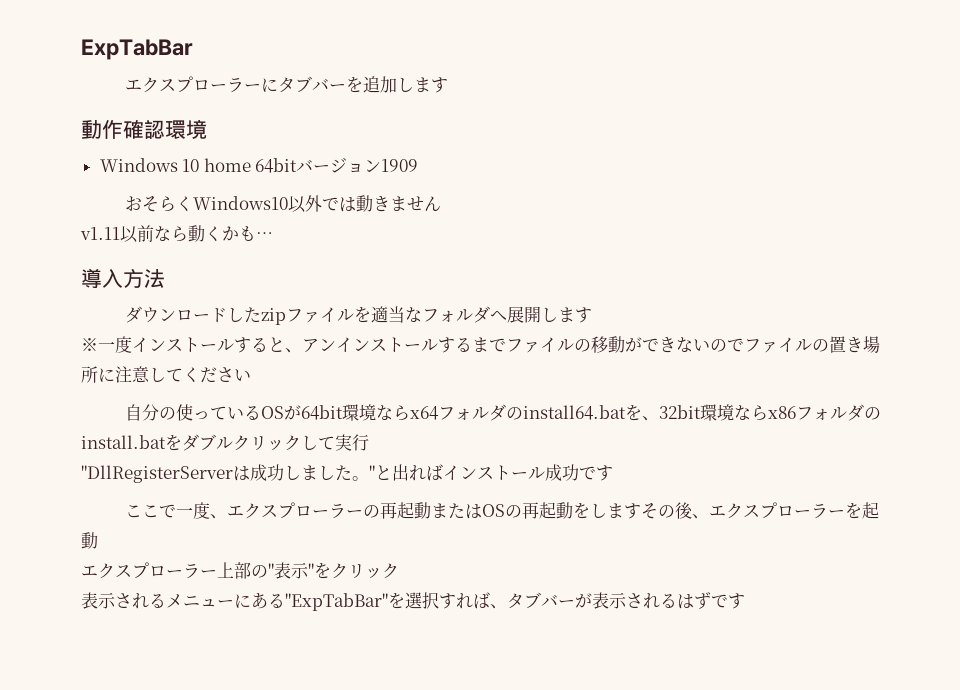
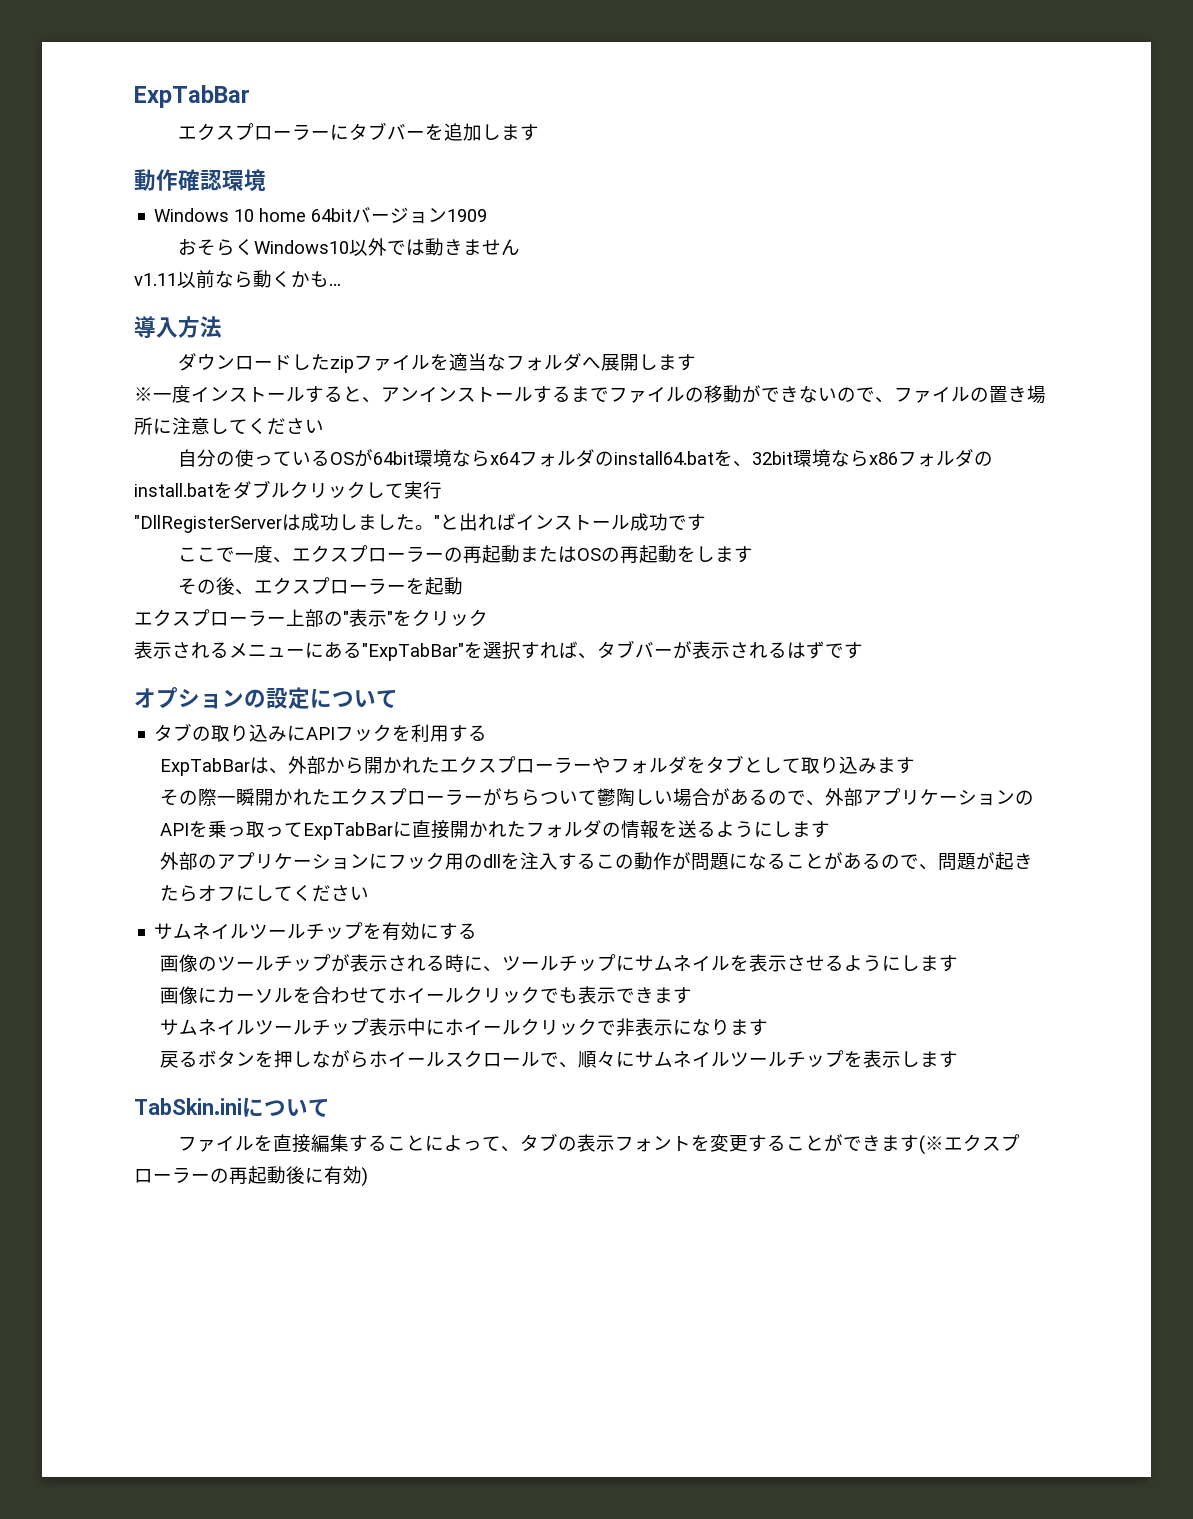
(744, 345) none -> [875,397,894,403] 、
(641, 511) none -> (754, 554) //
(745, 601) none -> [134,687,398,709] [154,723,488,742] [159,755,915,776] [159,788,1034,807] [159,820,830,840] [159,852,1033,871] [159,885,369,902] [154,922,478,941] [159,954,958,972] [159,986,692,1004] [159,1018,768,1036] [159,1050,958,1068] [134,1097,330,1117] [178,1133,1021,1155] [134,1166,368,1187] // オプションの設定について // タブの取り込みにAPIフックを利用する // ExpTabBarは、外部から開かれたエクスプローラーやフォルダをタブとして取り込みます // その際一瞬開かれたエクスプローラーがちらついて鬱陶しい場合があるので、外部アプリケーションのAPIを乗っ取ってExpTabBarに直接開かれたフォルダの情報を送るようにします // 外部のアプリケーションにフック用のdllを注入するこの動作が問題になることがあるので、問題が起きたらオフにしてください // サムネイルツールチップを有効にする // 画像のツールチップが表示される時に、ツールチップにサムネイルを表示させるようにします // 画像にカーソルを合わせてホイールクリックでも表示できます // サムネイルツールチップ表示中にホイールクリックで非表示になります // 戻るボタンを押しながらホイールスクロールで、順々にサムネイルツールチップを表示します // TabSkin.iniについて // ファイルを直接編集することによって、タブの表示フォントを変更することができます(※エクスプローラーの再起動後に有効)

